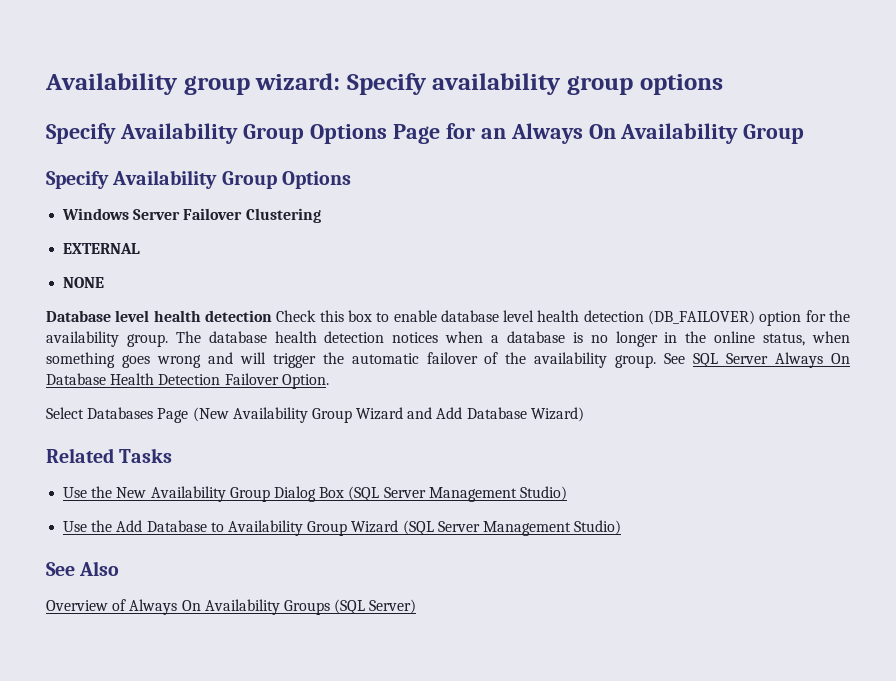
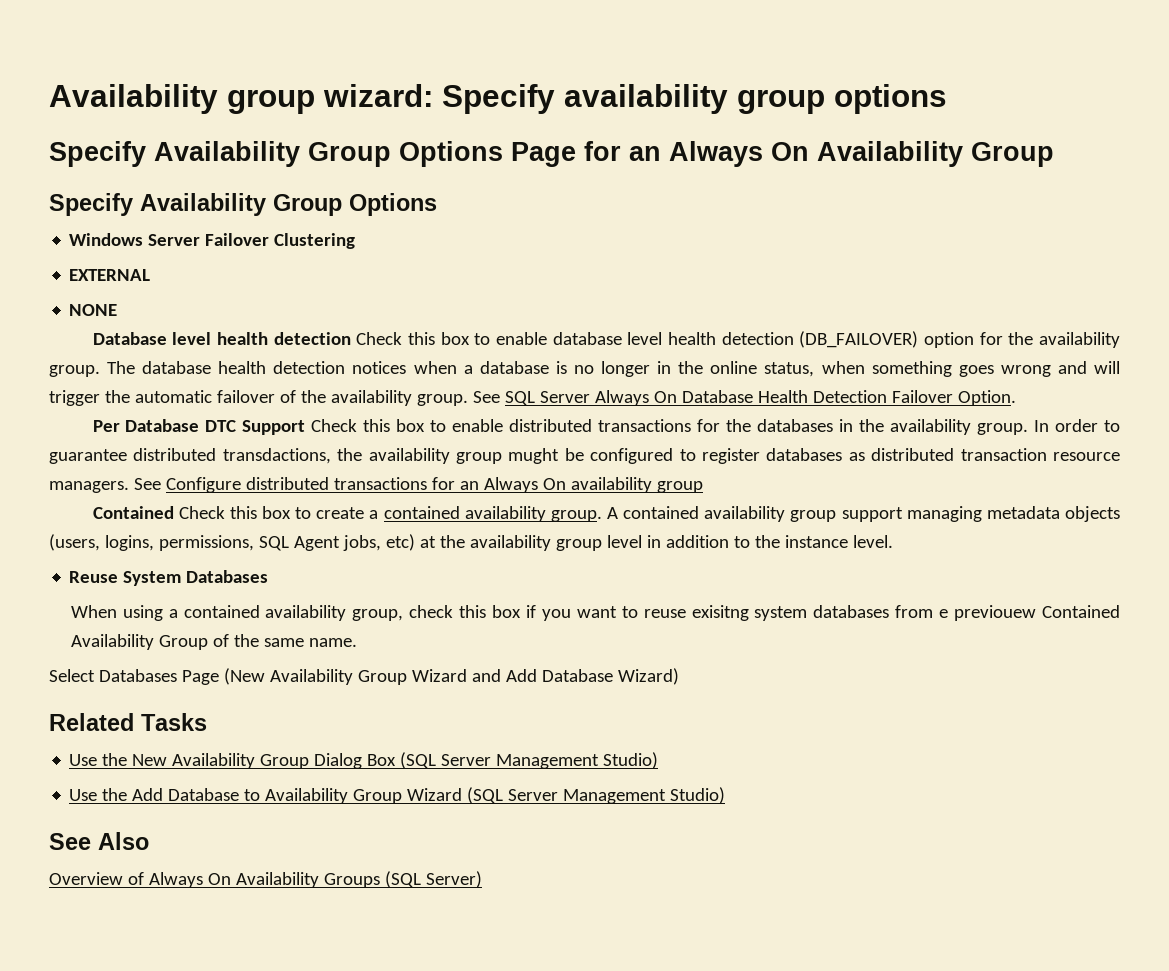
(329, 381) none -> [92,419,1120,435] [49,448,1120,464] [49,477,703,493] [92,506,1120,522] [49,534,893,551] [69,570,269,586] [70,605,1120,621] [70,634,357,650] // Per Database DTC Support Check this box to enable distributed transactions for the databases in the availability group. In order to guarantee distributed transdactions, the availability group mught be configured to register databases as distributed transaction resource managers. See Configure distributed transactions for an Always On availability group // Contained Check this box to create a contained availability group. A contained availability group support managing metadata objects (users, logins, permissions, SQL Agent jobs, etc) at the availability group level in addition to the instance level. // Reuse System Databases // When using a contained availability group, check this box if you want to reuse exisitng system databases from e previouew Contained Availability Group of the same name.

